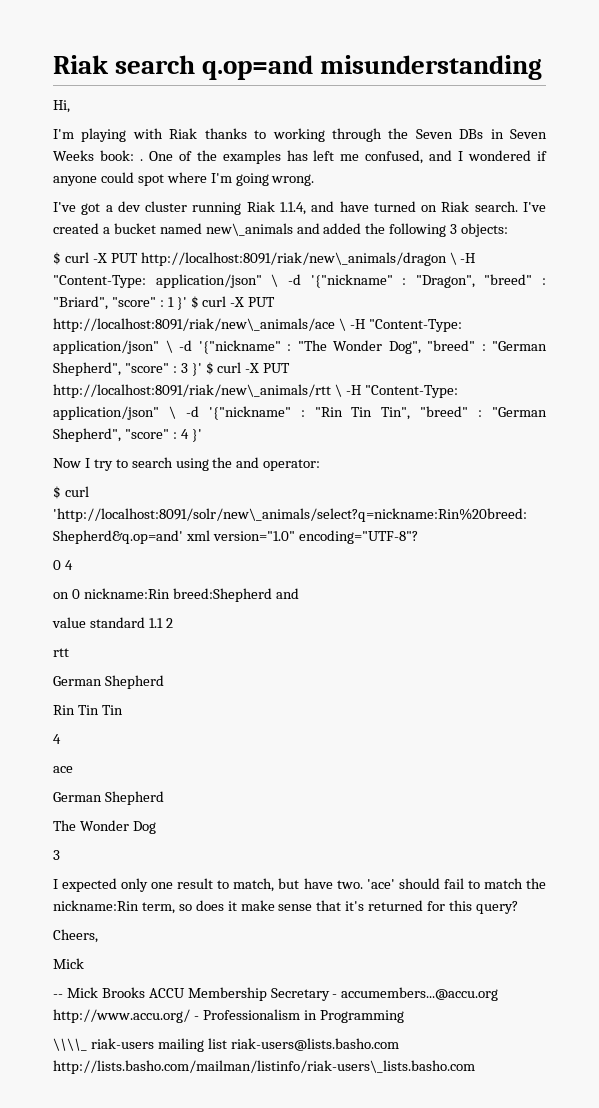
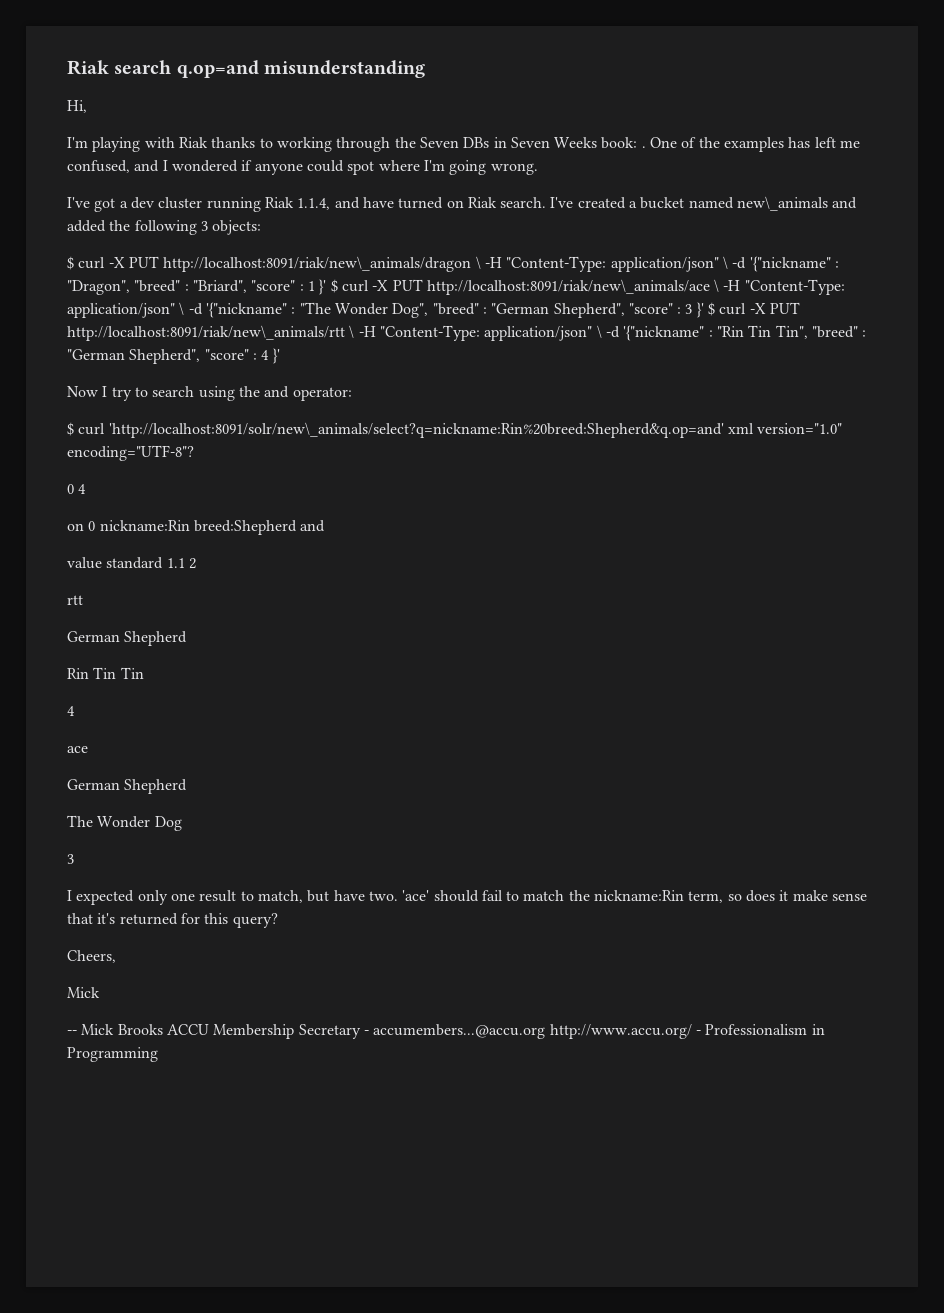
[53,1038,399,1052] [53,1060,475,1074] // \\\\_ riak-users mailing list riak-users@lists.basho.com http://lists.basho.com/mailman/listinfo/riak-users\_lists.basho.com -> (158, 1054) none

